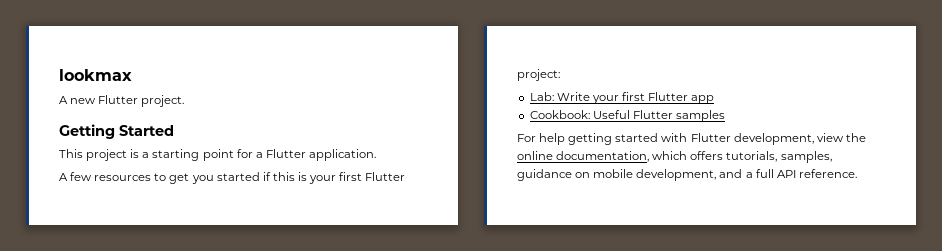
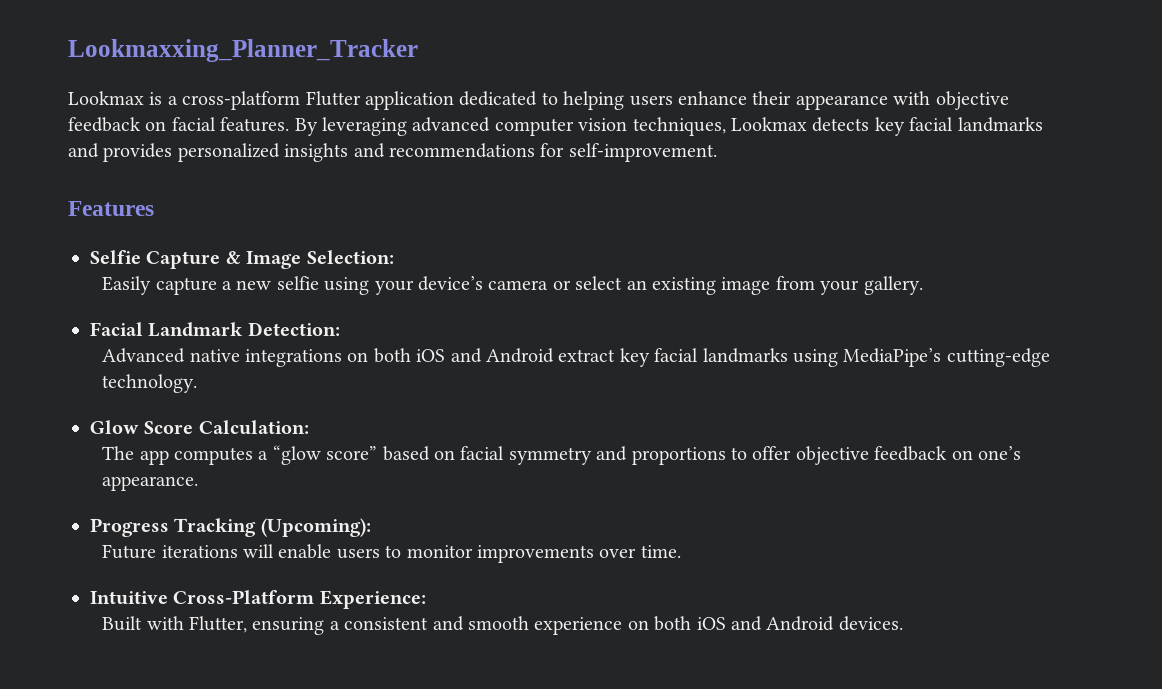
[59,69,132,81] [59,95,185,107] [59,124,174,139] [59,149,376,161] [59,172,406,184] [517,69,560,81] [529,92,715,104] [529,110,725,122] [517,133,866,145] [517,151,832,163] [517,169,857,181] lookmax // A new Flutter project. // Getting Started // This project is a starting point for a Flutter application. // A few resources to get you started if this is your first Flutter project: // Lab: Write your first Flutter app // Cookbook: Useful Flutter samples // For help getting started with Flutter development, view the online documentation, which offers tutorials, samples, guidance on mobile development, and a full API reference. -> [68,39,418,62] [68,91,1009,110] [68,117,1043,136] [68,143,717,162] [68,201,154,216] [90,250,394,269] [102,276,923,295] [90,322,340,337] [102,348,1050,367] [102,374,198,393] [90,420,309,435] [102,445,1021,465] [102,476,199,491] [90,518,371,537] [102,544,681,563] [90,590,426,609] [102,616,903,635] Lookmaxxing_Planner_Tracker // Lookmax is a cross‑platform Flutter application dedicated to helping users enhance their appearance with objective feedback on facial features. By leveraging advanced computer vision techniques, Lookmax detects key facial landmarks and provides personalized insights and recommendations for self-improvement. // Features // Selfie Capture & Image Selection: // Easily capture a new selfie using your device’s camera or select an existing image from your gallery. // Facial Landmark Detection: // Advanced native integrations on both iOS and Android extract key facial landmarks using MediaPipe’s cutting‑edge technology. // Glow Score Calculation: // The app computes a “glow score” based on facial symmetry and proportions to offer objective feedback on one’s appearance. // Progress Tracking (Upcoming): // Future iterations will enable users to monitor improvements over time. // Intuitive Cross‑Platform Experience: // Built with Flutter, ensuring a consistent and smooth experience on both iOS and Android devices.

